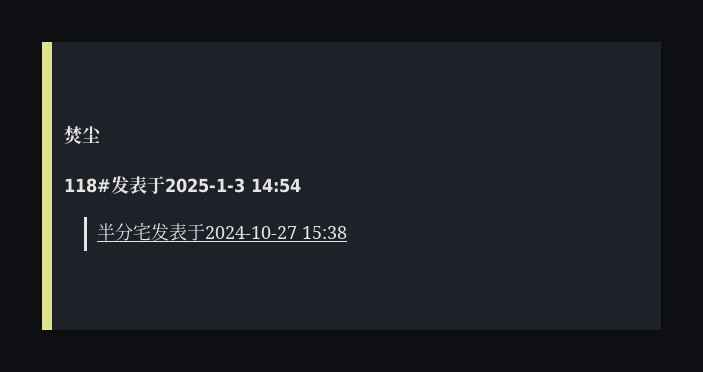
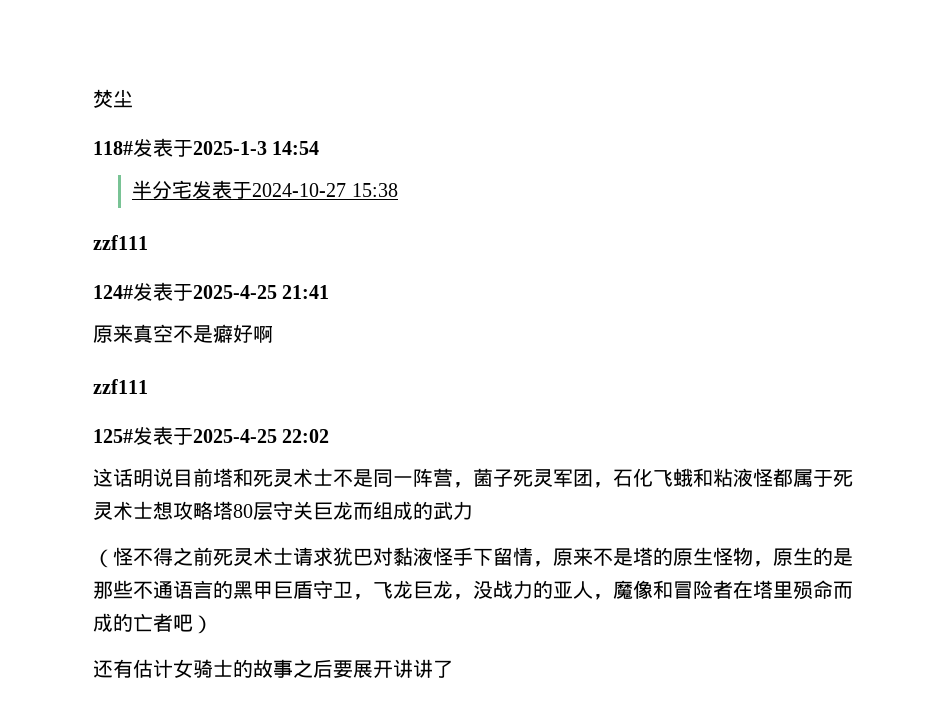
(348, 232) none -> [93,235,148,250] [93,282,330,301] [93,324,273,343] [93,379,148,394] [93,426,330,445] [93,468,853,488] [93,501,473,521] [93,547,853,568] [93,580,853,600] [93,613,213,634] [93,659,453,678] // zzf111 // 124#发表于2025-4-25 21:41 // 原来真空不是癖好啊 // zzf111 // 125#发表于2025-4-25 22:02 // 这话明说目前塔和死灵术士不是同一阵营，菌子死灵军团，石化飞蛾和粘液怪都属于死灵术士想攻略塔80层守关巨龙而组成的武力 // （怪不得之前死灵术士请求犹巴对黏液怪手下留情，原来不是塔的原生怪物，原生的是那些不通语言的黑甲巨盾守卫，飞龙巨龙，没战力的亚人，魔像和冒险者在塔里殒命而成的亡者吧） // 还有估计女骑士的故事之后要展开讲讲了

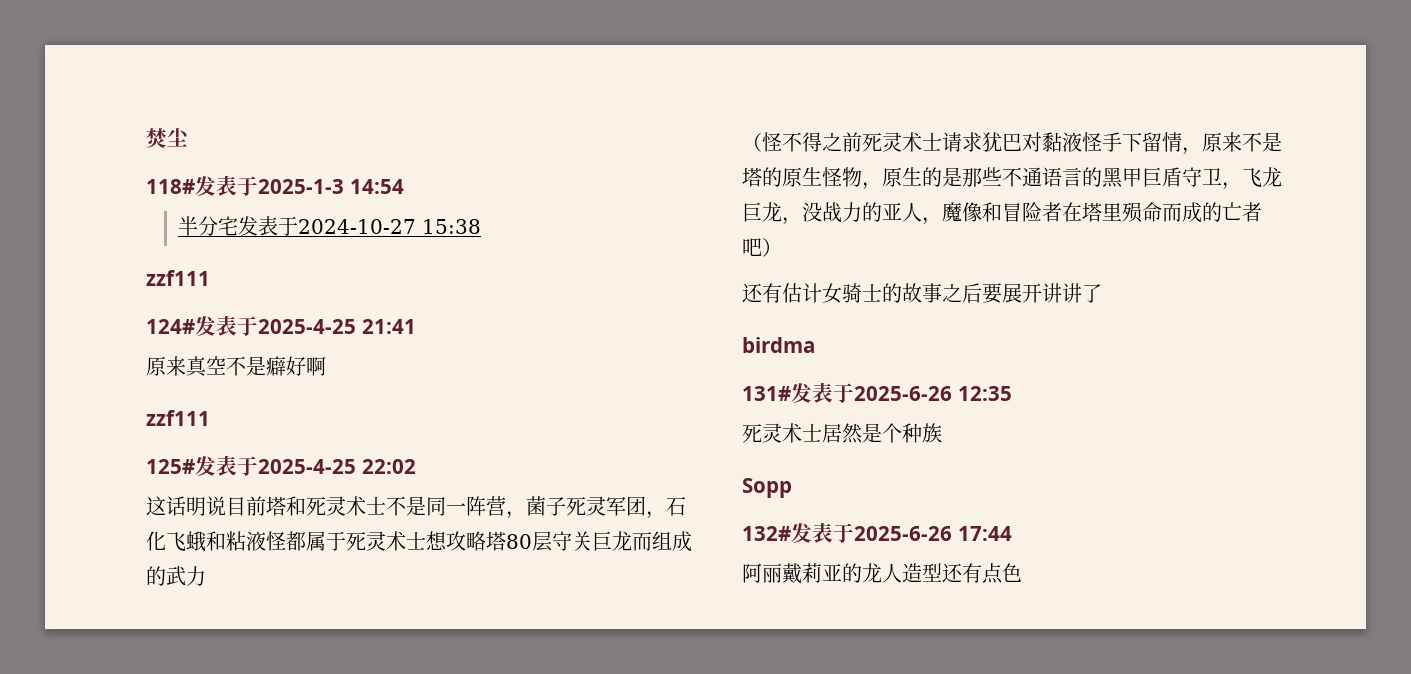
(453, 669) none -> [742,337,815,353] [742,382,1012,403] [742,423,942,444] [742,478,792,498] [742,522,1012,543] [742,563,1022,584] // birdma // 131#发表于2025-6-26 12:35 // 死灵术士居然是个种族 // Sopp // 132#发表于2025-6-26 17:44 // 阿丽戴莉亚的龙人造型还有点色

